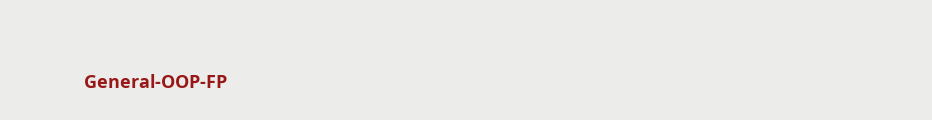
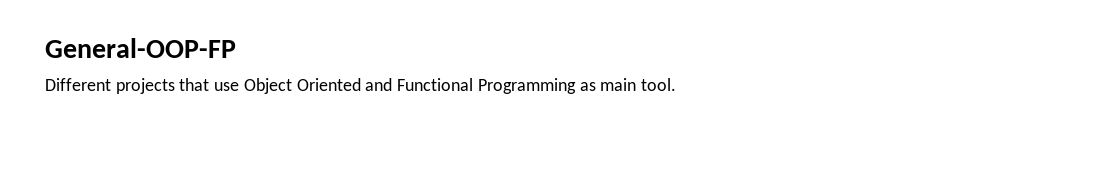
(227, 81) none -> [45,78,676,94] // Different projects that use Object Oriented and Functional Programming as main tool.

